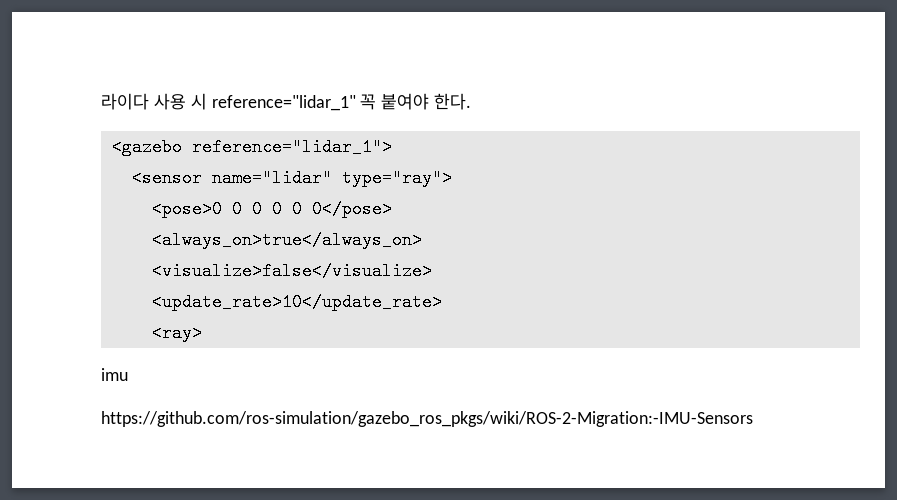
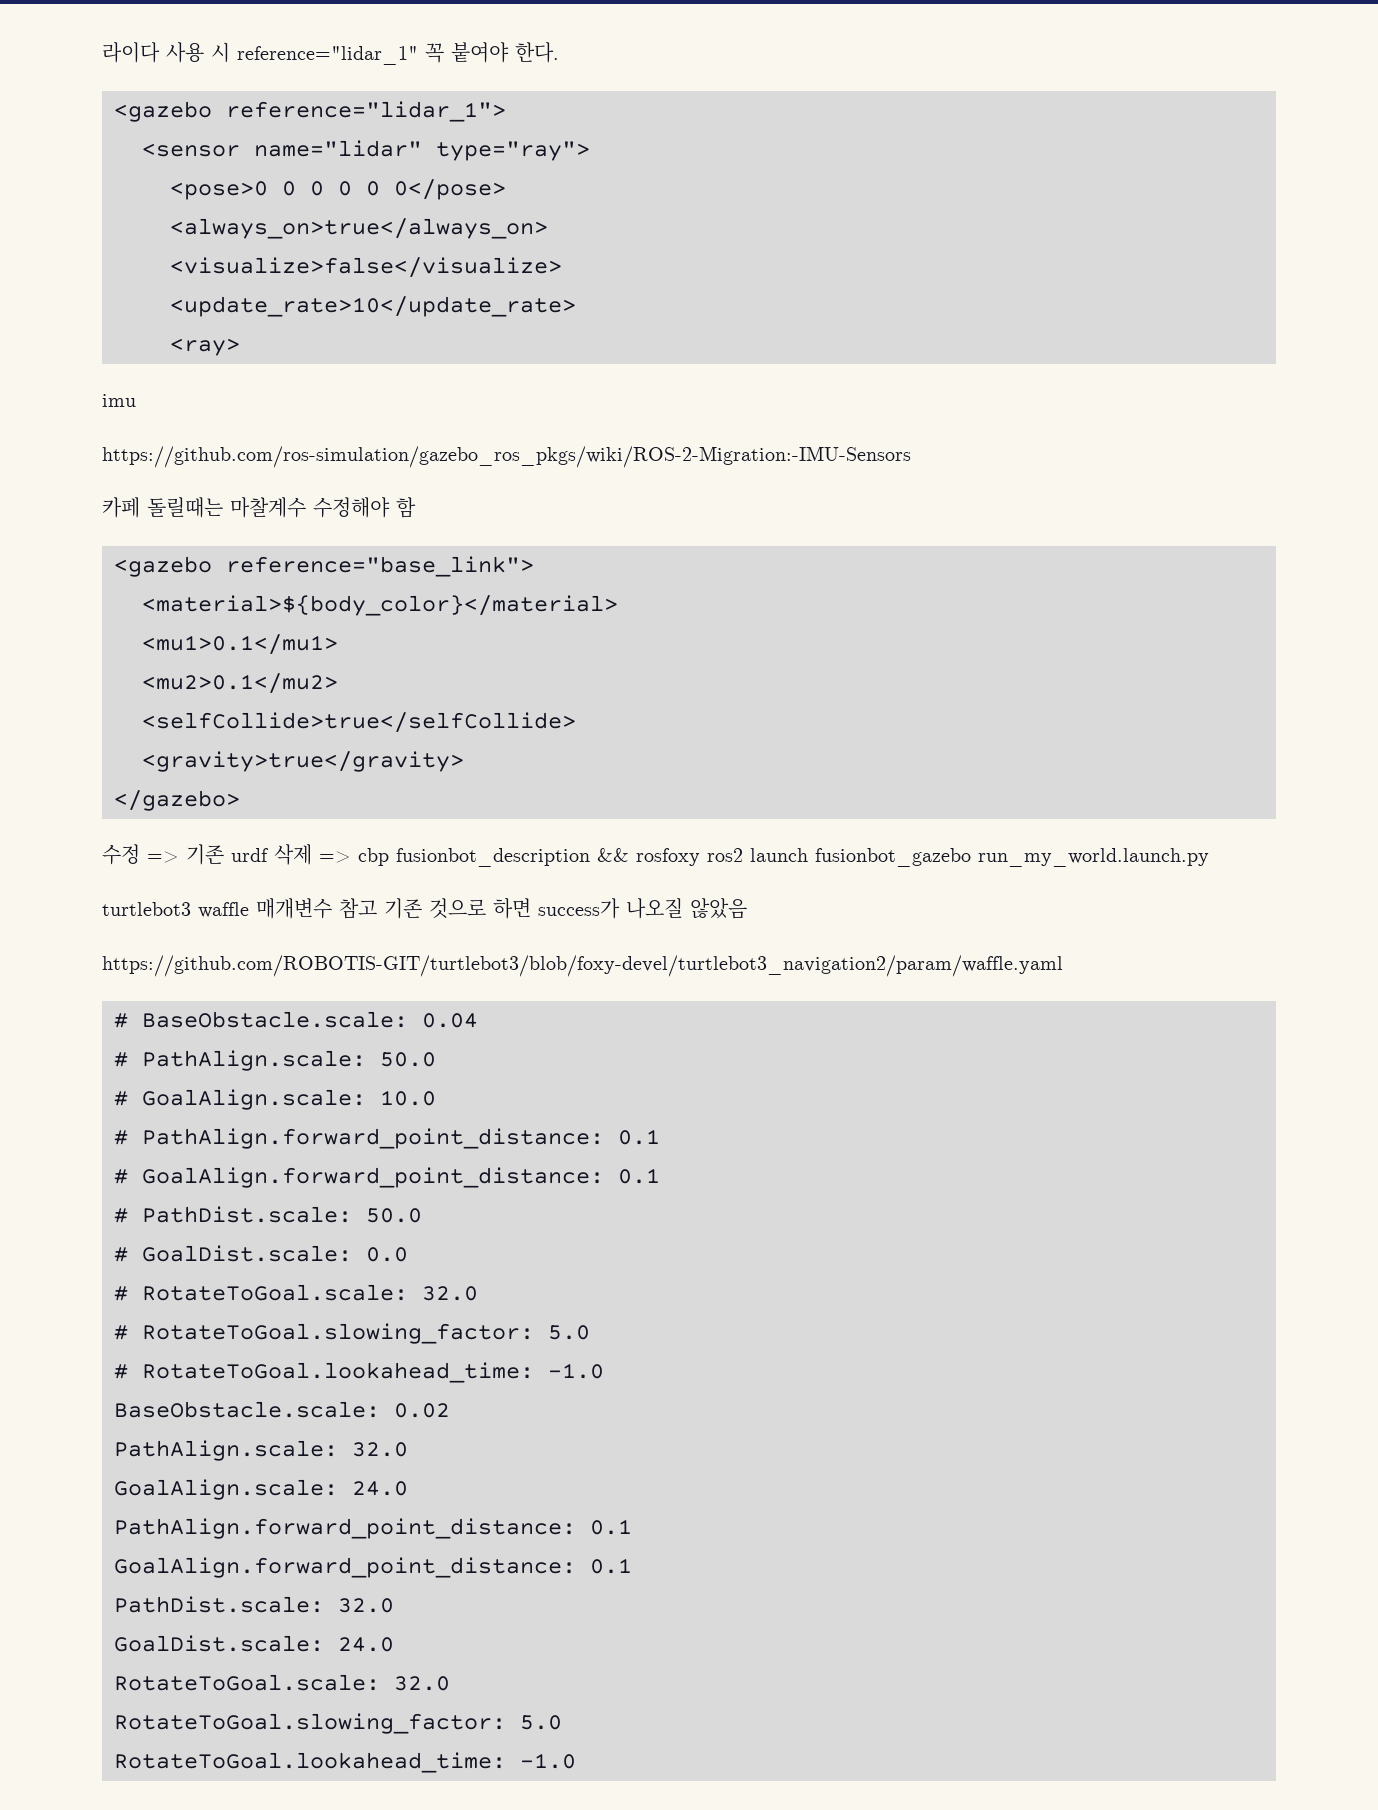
(753, 419) none -> [102,497,416,518] [114,556,534,577] [142,595,618,616] [142,634,338,655] [142,673,338,694] [142,712,576,733] [142,751,464,772] [114,790,240,811] [102,844,1209,867] [102,898,747,919] [102,955,1063,977] [114,1011,478,1028] [114,1050,436,1071] [114,1089,436,1110] [114,1128,660,1149] [114,1167,660,1188] [114,1206,422,1223] [114,1245,408,1262] [114,1284,478,1301] [114,1323,590,1344] [114,1362,604,1383] [114,1401,450,1418] [114,1440,408,1461] [114,1479,408,1500] [114,1518,632,1539] [114,1557,632,1578] [114,1596,394,1613] [114,1635,394,1652] [114,1674,450,1691] [114,1713,562,1734] [114,1752,576,1773] // 카페 돌릴때는 마찰계수 수정해야 함 // <gazebo reference="base_link"> // <material>${body_color}</material> // <mu1>0.1</mu1> // <mu2>0.1</mu2> // <selfCollide>true</selfCollide> // <gravity>true</gravity> // </gazebo> // 수정 => 기존 urdf 삭제 => cbp fusionbot_description && rosfoxy ros2 launch fusionbot_gazebo run_my_world.launch.py // turtlebot3 waffle 매개변수 참고 기존 것으로 하면 success가 나오질 않았음 // https://github.com/ROBOTIS-GIT/turtlebot3/blob/foxy-devel/turtlebot3_navigation2/param/waffle.yaml // # BaseObstacle.scale: 0.04 // # PathAlign.scale: 50.0 // # GoalAlign.scale: 10.0 // # PathAlign.forward_point_distance: 0.1 // # GoalAlign.forward_point_distance: 0.1 // # PathDist.scale: 50.0 // # GoalDist.scale: 0.0 // # RotateToGoal.scale: 32.0 // # RotateToGoal.slowing_factor: 5.0 // # RotateToGoal.lookahead_time: -1.0 // BaseObstacle.scale: 0.02 // PathAlign.scale: 32.0 // GoalAlign.scale: 24.0 // PathAlign.forward_point_distance: 0.1 // GoalAlign.forward_point_distance: 0.1 // PathDist.scale: 32.0 // GoalDist.scale: 24.0 // RotateToGoal.scale: 32.0 // RotateToGoal.slowing_factor: 5.0 // RotateToGoal.lookahead_time: -1.0

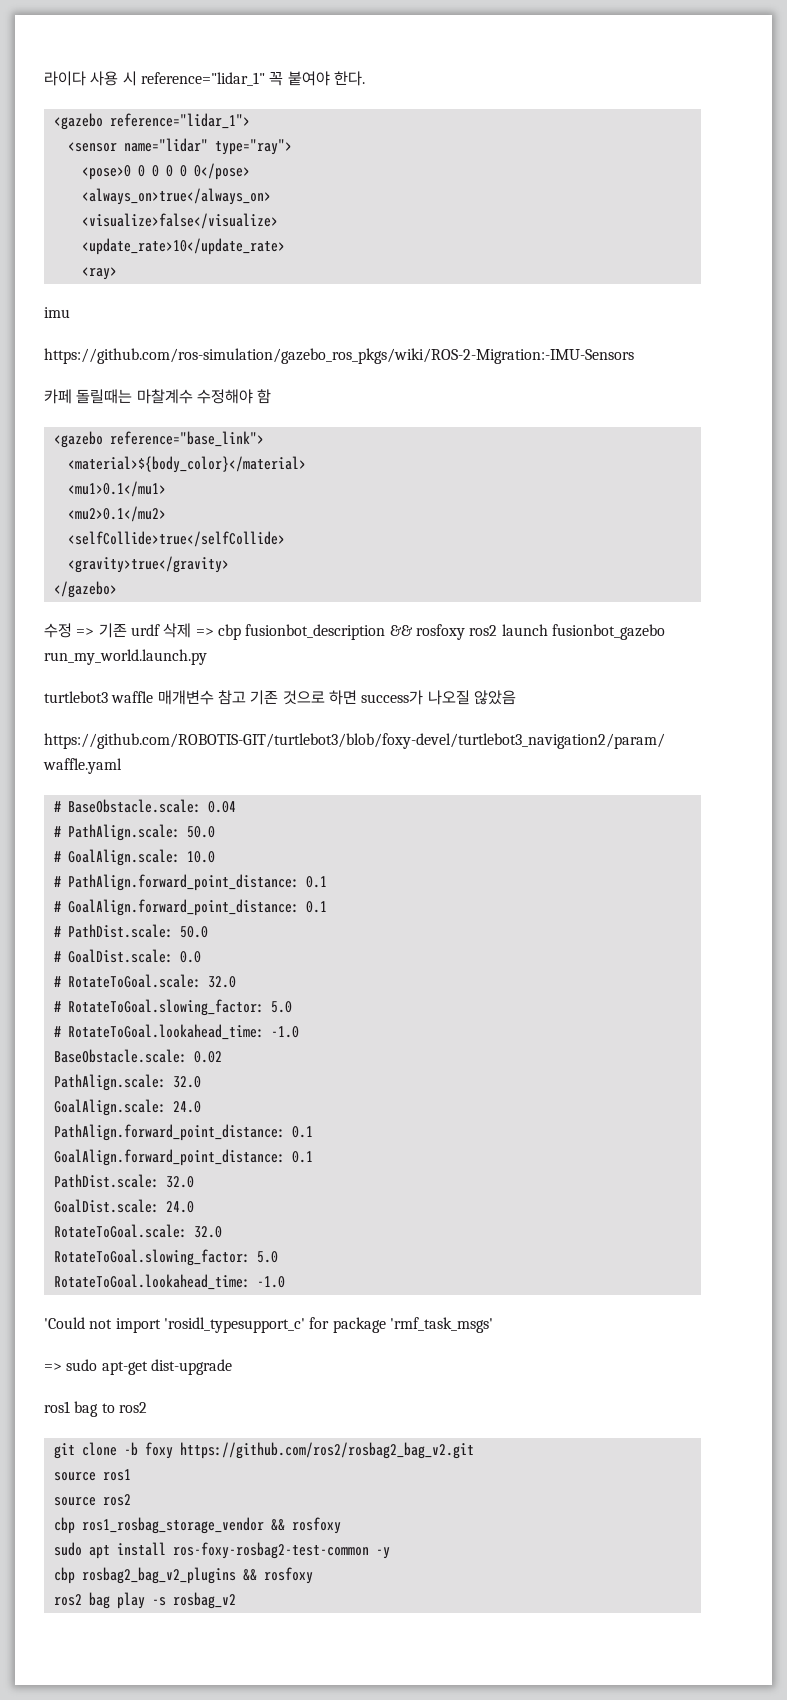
(576, 1761) none -> [44,1317,493,1333] [44,1359,232,1375] [44,1401,147,1417] [53,1442,474,1459] [53,1469,131,1481] [53,1494,131,1506] [53,1517,341,1534] [53,1542,390,1559] [53,1567,313,1584] [53,1592,236,1609] // 'Could not import 'rosidl_typesupport_c' for package 'rmf_task_msgs' // => sudo apt-get dist-upgrade // ros1 bag to ros2 // git clone -b foxy https://github.com/ros2/rosbag2_bag_v2.git // source ros1 // source ros2 // cbp ros1_rosbag_storage_vendor && rosfoxy // sudo apt install ros-foxy-rosbag2-test-common -y // cbp rosbag2_bag_v2_plugins && rosfoxy // ros2 bag play -s rosbag_v2

